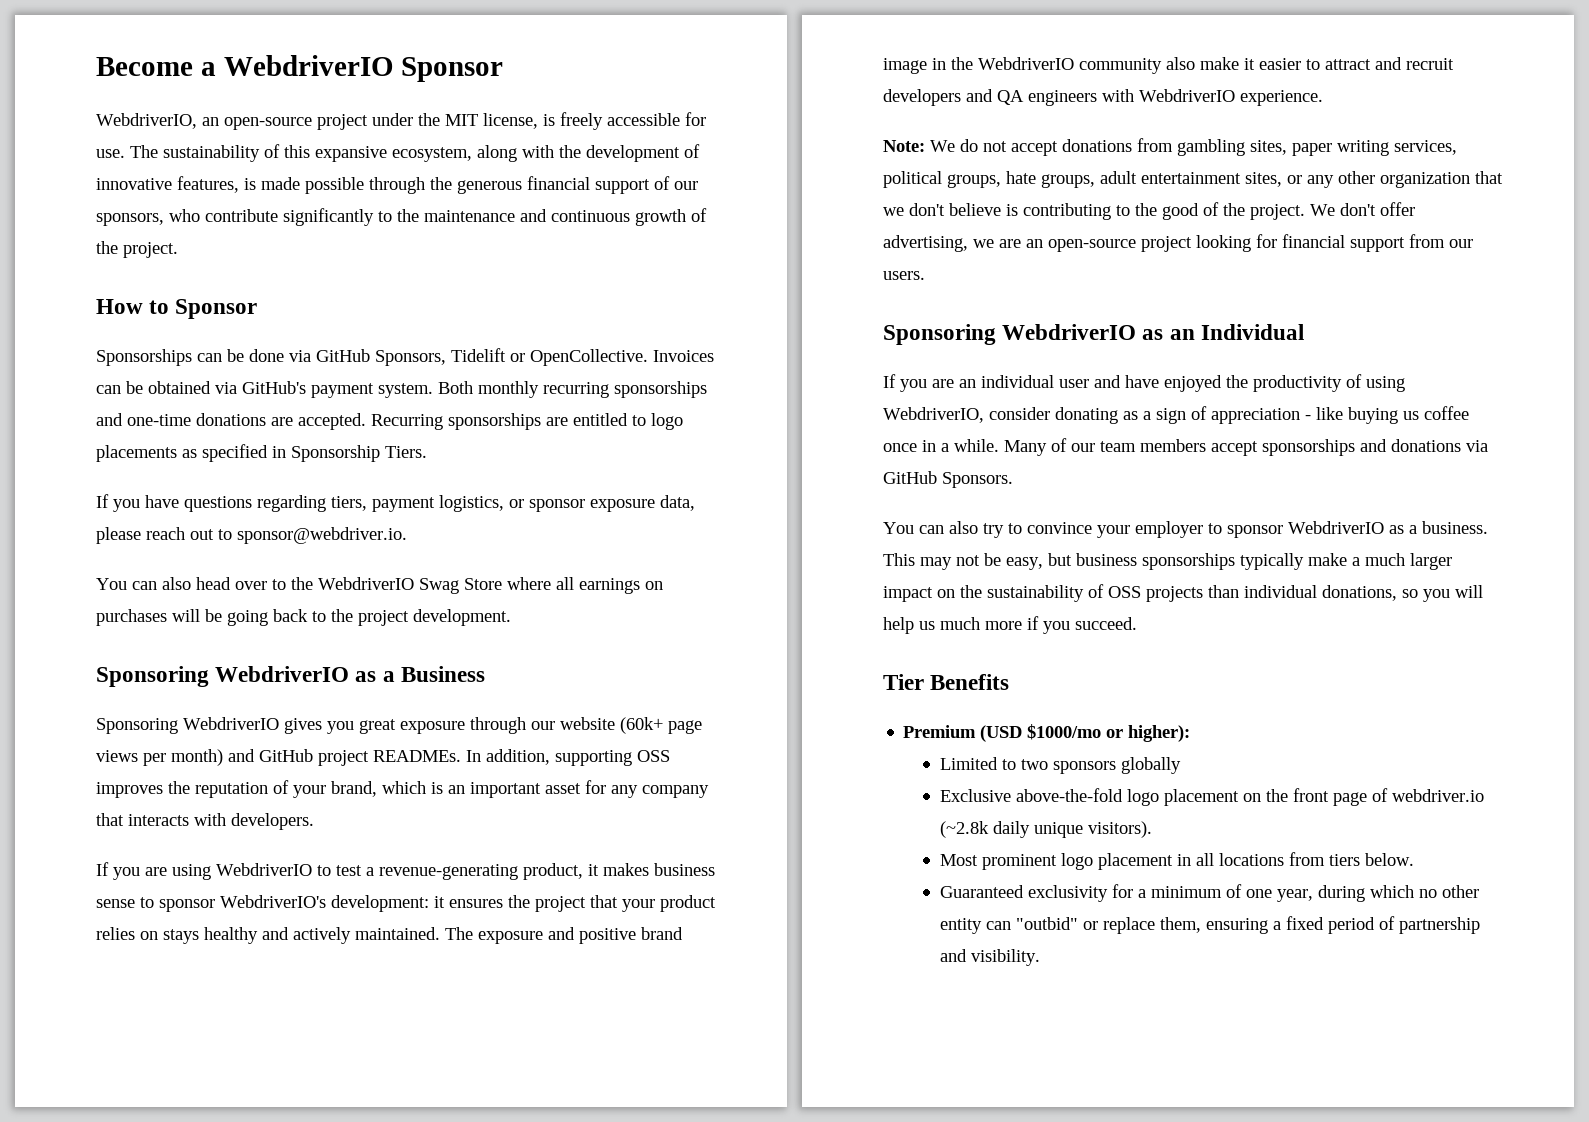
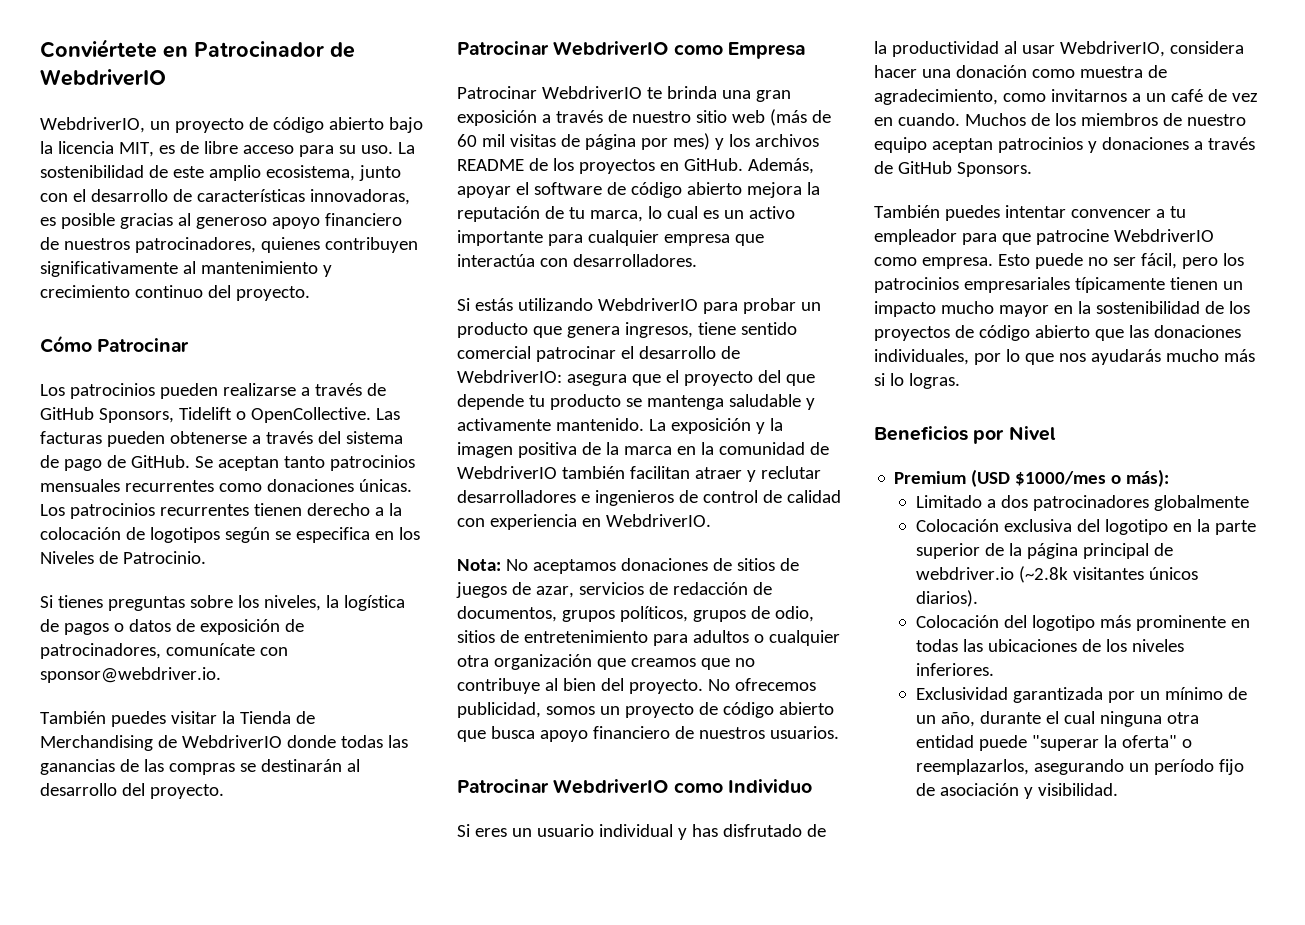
[96,55,504,82] [96,112,706,130] [96,144,700,162] [96,176,698,194] [96,208,707,226] [96,241,178,258] [96,299,258,319] [96,348,714,366] [96,381,707,398] [96,413,683,430] [96,444,427,462] [96,494,695,512] [96,527,407,544] [96,577,663,594] [96,609,511,626] [96,666,485,687] [96,717,702,734] [96,749,670,766] [96,780,709,798] [96,813,314,830] [96,862,715,880] [96,895,716,912] [96,927,683,944] [883,57,1454,74] [883,89,1323,106] [883,138,1457,156] [883,171,1503,188] [883,202,1415,220] [883,234,1473,252] [883,271,925,280] [883,324,1304,345] [883,374,1405,392] [883,406,1469,424] [883,438,1488,456] [883,471,1013,488] [883,521,1488,538] [883,553,1452,570] [883,584,1483,602] [883,616,1137,634] [883,674,1010,690] [903,724,1191,742] [939,757,1181,774] [939,788,1484,806] [939,821,1152,838] [939,852,1414,870] [939,884,1479,902] [939,916,1480,934] [939,949,1040,966] Become a WebdriverIO Sponsor // WebdriverIO, an open-source project under the MIT license, is freely accessible for use. The sustainability of this expansive ecosystem, along with the development of innovative features, is made possible through the generous financial support of our sponsors, who contribute significantly to the maintenance and continuous growth of the project. // How to Sponsor // Sponsorships can be done via GitHub Sponsors, Tidelift or OpenCollective. Invoices can be obtained via GitHub's payment system. Both monthly recurring sponsorships and one-time donations are accepted. Recurring sponsorships are entitled to logo placements as specified in Sponsorship Tiers. // If you have questions regarding tiers, payment logistics, or sponsor exposure data, please reach out to sponsor@webdriver.io. // You can also head over to the WebdriverIO Swag Store where all earnings on purchases will be going back to the project development. // Sponsoring WebdriverIO as a Business // Sponsoring WebdriverIO gives you great exposure through our website (60k+ page views per month) and GitHub project READMEs. In addition, supporting OSS improves the reputation of your brand, which is an important asset for any company that interacts with developers. // If you are using WebdriverIO to test a revenue-generating product, it makes business sense to sponsor WebdriverIO's development: it ensures the project that your product relies on stays healthy and actively maintained. The exposure and positive brand image in the WebdriverIO community also make it easier to attract and recruit developers and QA engineers with WebdriverIO experience. // Note: We do not accept donations from gambling sites, paper writing services, political groups, hate groups, adult entertainment sites, or any other organization that we don't believe is contributing to the good of the project. We don't offer advertising, we are an open-source project looking for financial support from our users. // Sponsoring WebdriverIO as an Individual // If you are an individual user and have enjoyed the productivity of using WebdriverIO, consider donating as a sign of appreciation - like buying us coffee once in a while. Many of our team members accept sponsorships and donations via GitHub Sponsors. // You can also try to convince your employer to sponsor WebdriverIO as a business. This may not be easy, but business sponsorships typically make a much larger impact on the sustainability of OSS projects than individual donations, so you will help us much more if you succeed. // Tier Benefits // Premium (USD $1000/mo or higher): // Limited to two sponsors globally // Exclusive above-the-fold logo placement on the front page of webdriver.io (~2.8k daily unique visitors). // Most prominent logo placement in all locations from tiers below. // Guaranteed exclusivity for a minimum of one year, during which no other entity can "outbid" or replace them, ensuring a fixed period of partnership and visibility. -> [40,39,355,58] [40,69,166,86] [40,117,423,133] [40,141,415,157] [40,165,401,181] [40,189,410,205] [40,213,402,229] [40,237,418,253] [40,261,332,277] [40,285,310,301] [40,335,190,353] [40,383,386,399] [40,407,400,423] [40,431,403,447] [40,455,415,471] [40,479,412,492] [40,503,402,519] [40,527,420,543] [40,551,206,564] [40,595,405,611] [40,619,304,635] [40,643,288,659] [40,667,221,683] [40,711,315,727] [40,735,408,751] [40,759,360,775] [40,783,224,799] [457,41,805,59] [457,86,791,102] [457,109,831,126] [457,133,819,150] [457,158,814,174] [457,182,820,198] [457,206,795,222] [457,230,764,246] [457,254,697,267] [457,298,821,314] [457,322,797,338] [457,346,740,362] [457,370,815,386] [457,394,815,410] [457,418,783,434] [457,442,829,458] [457,466,821,482] [457,490,841,506] [457,514,711,530] [457,558,799,574] [456,582,772,598] [457,606,814,622] [457,630,840,646] [457,654,755,670] [457,678,816,694] [457,702,834,718] [457,726,839,742] [457,779,812,794] [457,824,826,840] [874,41,1244,57] [874,65,1167,78] [874,89,1258,105] [874,113,1246,126] [874,137,1255,153] [874,161,1032,177] [874,205,1186,221] [874,229,1214,245] [874,253,1244,269] [874,277,1243,293] [874,301,1250,317] [874,325,1241,341] [874,349,1255,365] [874,373,960,389] [874,426,1056,444] [894,469,1170,487] [915,495,1249,511] [915,519,1256,535] [915,543,1173,559] [915,566,1198,583] [915,590,978,607] [915,615,1250,631] [915,639,1184,652] [915,663,994,676] [915,687,1247,703] [915,711,1199,727] [915,735,1192,751] [915,759,1244,775] [915,783,1118,799] Conviértete en Patrocinador de WebdriverIO // WebdriverIO, un proyecto de código abierto bajo la licencia MIT, es de libre acceso para su uso. La sostenibilidad de este amplio ecosistema, junto con el desarrollo de características innovadoras, es posible gracias al generoso apoyo financiero de nuestros patrocinadores, quienes contribuyen significativamente al mantenimiento y crecimiento continuo del proyecto. // Cómo Patrocinar // Los patrocinios pueden realizarse a través de GitHub Sponsors, Tidelift o OpenCollective. Las facturas pueden obtenerse a través del sistema de pago de GitHub. Se aceptan tanto patrocinios mensuales recurrentes como donaciones únicas. Los patrocinios recurrentes tienen derecho a la colocación de logotipos según se especifica en los Niveles de Patrocinio. // Si tienes preguntas sobre los niveles, la logística de pagos o datos de exposición de patrocinadores, comunícate con sponsor@webdriver.io. // También puedes visitar la Tienda de Merchandising de WebdriverIO donde todas las ganancias de las compras se destinarán al desarrollo del proyecto. // Patrocinar WebdriverIO como Empresa // Patrocinar WebdriverIO te brinda una gran exposición a través de nuestro sitio web (más de 60 mil visitas de página por mes) y los archivos README de los proyectos en GitHub. Además, apoyar el software de código abierto mejora la reputación de tu marca, lo cual es un activo importante para cualquier empresa que interactúa con desarrolladores. // Si estás utilizando WebdriverIO para probar un producto que genera ingresos, tiene sentido comercial patrocinar el desarrollo de WebdriverIO: asegura que el proyecto del que depende tu producto se mantenga saludable y activamente mantenido. La exposición y la imagen positiva de la marca en la comunidad de WebdriverIO también facilitan atraer y reclutar desarrolladores e ingenieros de control de calidad con experiencia en WebdriverIO. // Nota: No aceptamos donaciones de sitios de juegos de azar, servicios de redacción de documentos, grupos políticos, grupos de odio, sitios de entretenimiento para adultos o cualquier otra organización que creamos que no contribuye al bien del proyecto. No ofrecemos publicidad, somos un proyecto de código abierto que busca apoyo financiero de nuestros usuarios. // Patrocinar WebdriverIO como Individuo // Si eres un usuario individual y has disfrutado de la productividad al usar WebdriverIO, considera hacer una donación como muestra de agradecimiento, como invitarnos a un café de vez en cuando. Muchos de los miembros de nuestro equipo aceptan patrocinios y donaciones a través de GitHub Sponsors. // También puedes intentar convencer a tu empleador para que patrocine WebdriverIO como empresa. Esto puede no ser fácil, pero los patrocinios empresariales típicamente tienen un impacto mucho mayor en la sostenibilidad de los proyectos de código abierto que las donaciones individuales, por lo que nos ayudarás mucho más si lo logras. // Beneficios por Nivel // Premium (USD $1000/mes o más): // Limitado a dos patrocinadores globalmente // Colocación exclusiva del logotipo en la parte superior de la página principal de webdriver.io (~2.8k visitantes únicos diarios). // Colocación del logotipo más prominente en todas las ubicaciones de los niveles inferiores. // Exclusividad garantizada por un mínimo de un año, durante el cual ninguna otra entidad puede "superar la oferta" o reemplazarlos, asegurando un período fijo de asociación y visibilidad.

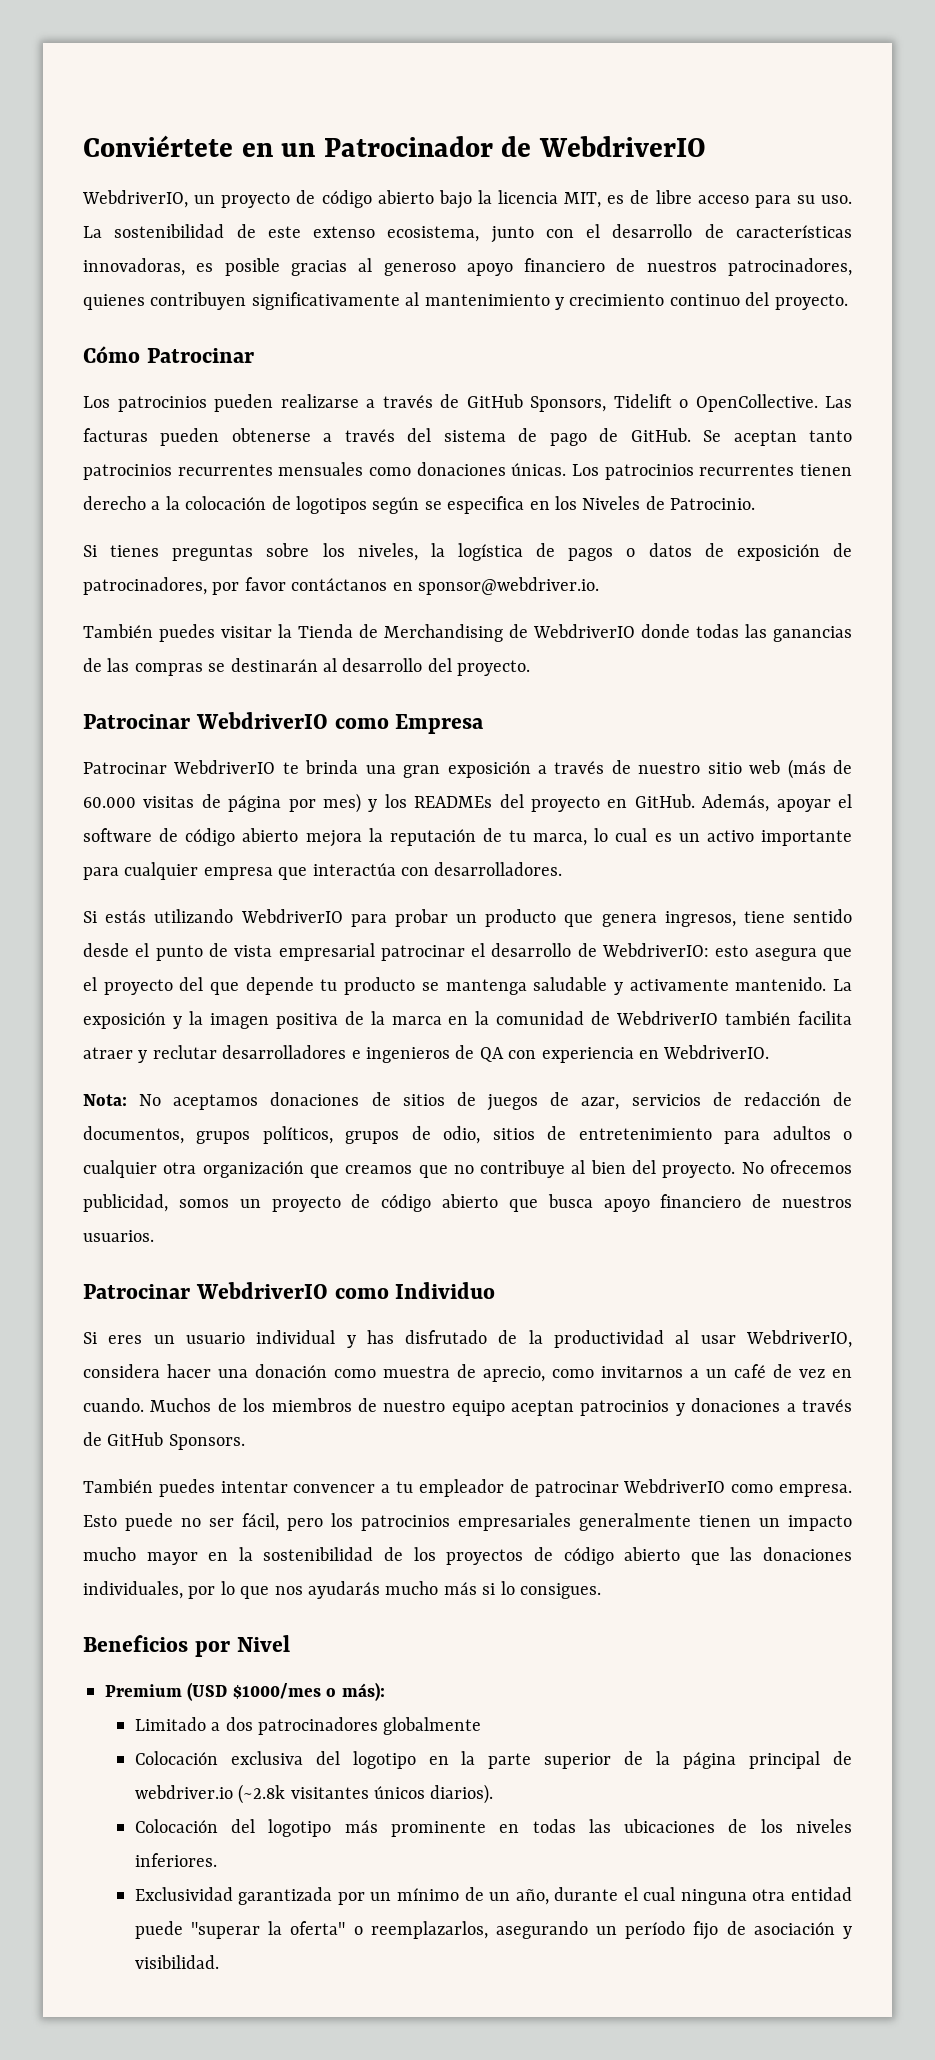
(188, 52) none -> [281,143,316,157] un
[208,165,261,181] amplio -> [313,226,376,238] extenso
[40,479,214,492] mensuales recurrentes -> [177,462,364,476] recurrentes mensuales
[165,643,288,656] comunícate con -> [212,577,413,595] por favor contáctanos en
[457,134,505,147] 60 mil -> [83,797,136,808] 60.000
[754,134,819,147] [457,158,655,174] archivos README de los proyectos -> [414,794,600,812] READMEs del proyecto
[457,346,531,359] comercial -> [83,943,375,961] desde el punto de vista empresarial
(562, 376) none -> [715,945,749,957] esto
[629,466,690,479] facilitan -> [798,1011,853,1025] facilita
[702,490,841,503] control de calidad -> [479,1047,504,1062] QA
[874,89,998,105] agradecimiento, -> [483,1366,545,1382] aprecio,
[961,229,1109,245] para que patrocine -> [509,1479,619,1497] de patrocinar
[1074,277,1165,293] típicamente -> [579,1513,691,1531] generalmente
[908,373,960,389] logras. -> [519,1583,601,1599] consigues.

